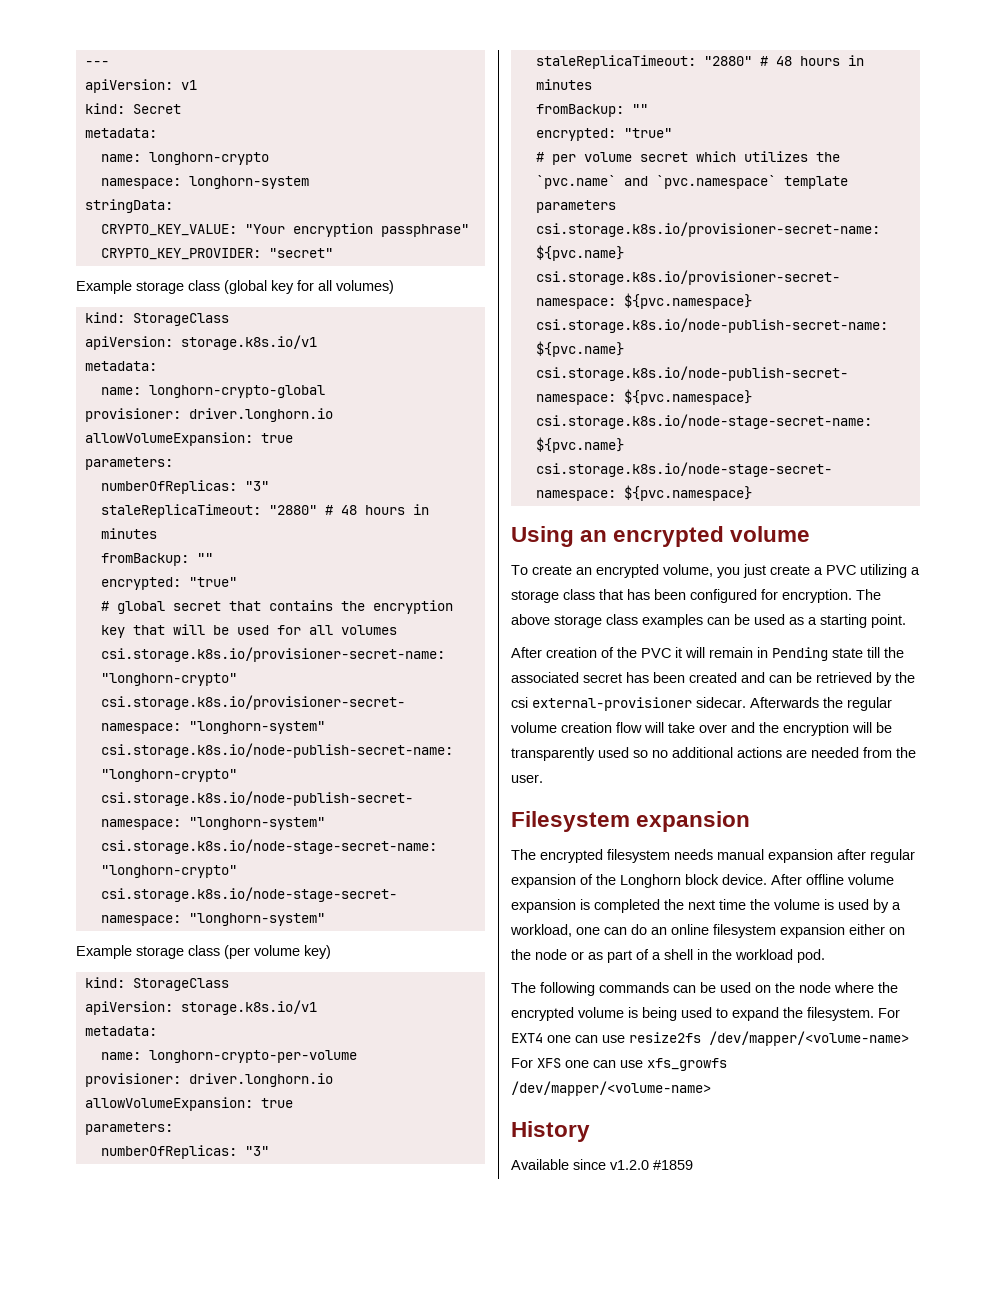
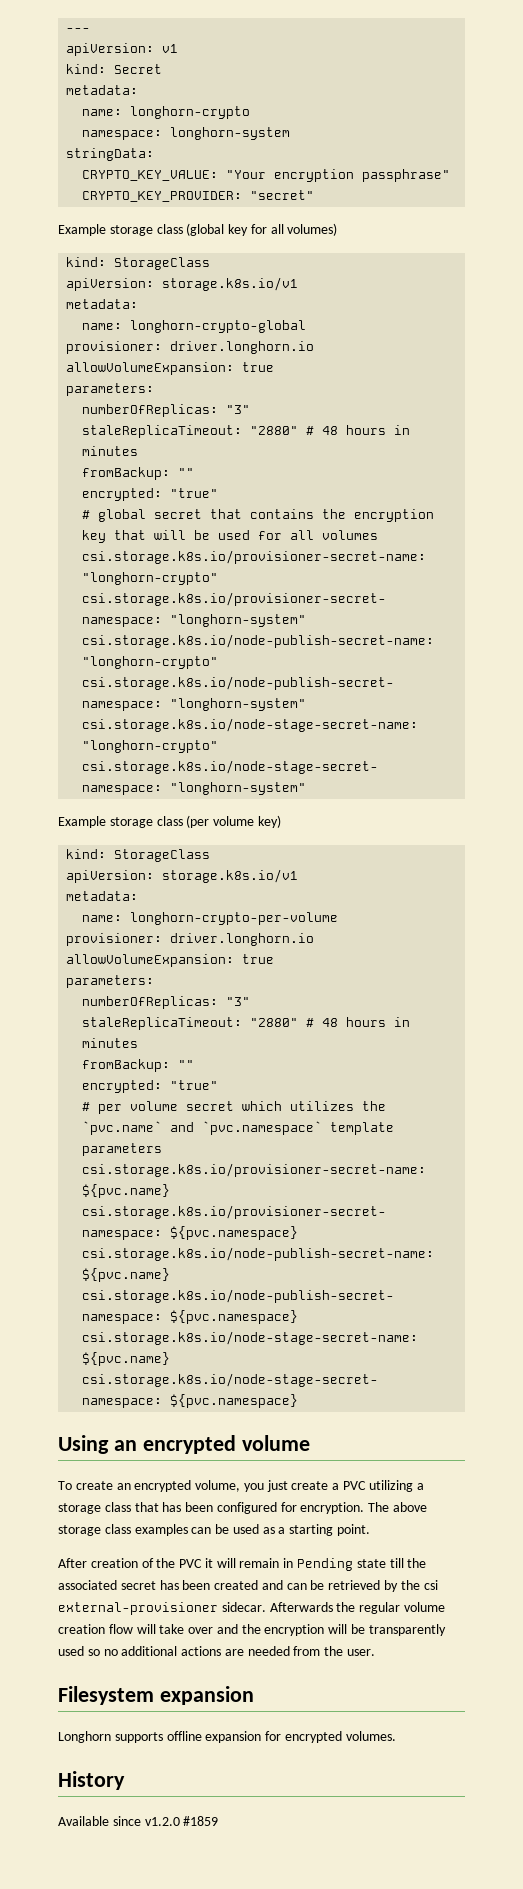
[511,849,915,863] [511,874,894,888] [511,899,901,913] [510,924,905,938] [511,949,825,963] [511,982,898,996] [511,1007,900,1021] [511,1031,909,1046] [511,1058,727,1071] [511,1081,711,1096] The encrypted filesystem needs manual expansion after regular expansion of the Longhorn block device. After offline volume expansion is completed the next time the volume is used by a workload, one can do an online filesystem expansion either on the node or as part of a shell in the workload pod. // The following commands can be used on the node where the encrypted volume is being used to expand the filesystem. For EXT4 one can use resize2fs /dev/mapper/<volume-name> For XFS one can use xfs_growfs /dev/mapper/<volume-name> -> [58,1731,396,1743] Longhorn supports offline expansion for encrypted volumes.

